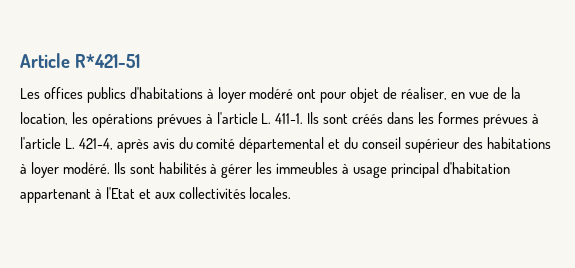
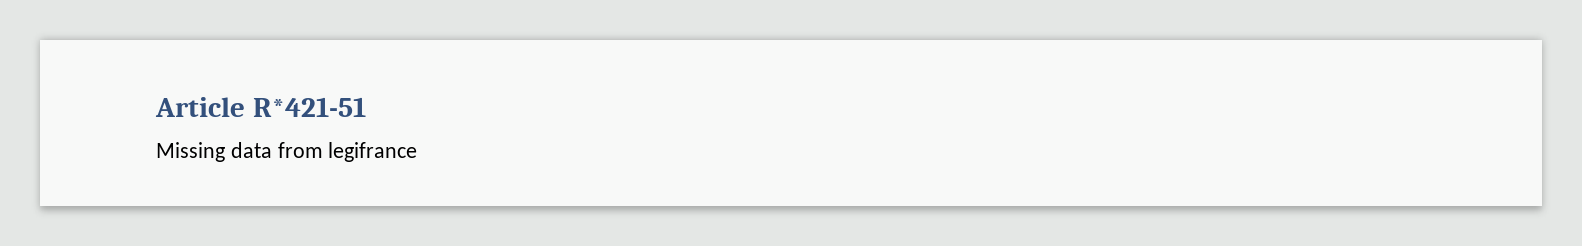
[20,87,521,103] [20,112,539,128] [20,137,551,153] [20,162,510,178] [20,187,292,203] Les offices publics d'habitations à loyer modéré ont pour objet de réaliser, en vue de la location, les opérations prévues à l'article L. 411-1. Ils sont créés dans les formes prévues à l'article L. 421-4, après avis du comité départemental et du conseil supérieur des habitations à loyer modéré. Ils sont habilités à gérer les immeubles à usage principal d'habitation appartenant à l'Etat et aux collectivités locales. -> [156,142,418,162] Missing data from legifrance

